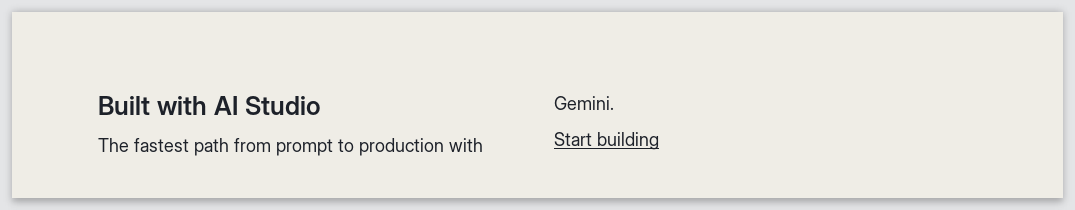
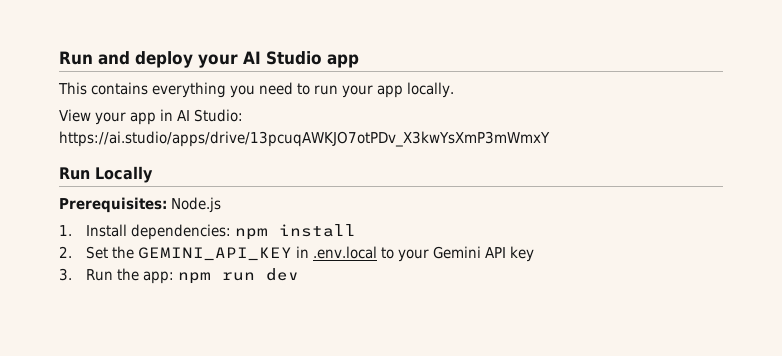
[98,96,321,115] [98,138,483,156] [554,96,614,110] [554,132,659,150] Built with AI Studio // The fastest path from prompt to production with Gemini. // Start building -> [59,51,359,68] [58,82,454,98] [59,109,243,125] [59,131,550,147] [59,166,153,183] [59,197,221,213] [59,224,356,240] [59,246,534,262] [59,268,299,284] Run and deploy your AI Studio app // This contains everything you need to run your app locally. // View your app in AI Studio: https://ai.studio/apps/drive/13pcuqAWKJO7otPDv_X3kwYsXmP3mWmxY // Run Locally // Prerequisites: Node.js // 1. Install dependencies: npm install // 2. Set the GEMINI_API_KEY in .env.local to your Gemini API key // 3. Run the app: npm run dev

